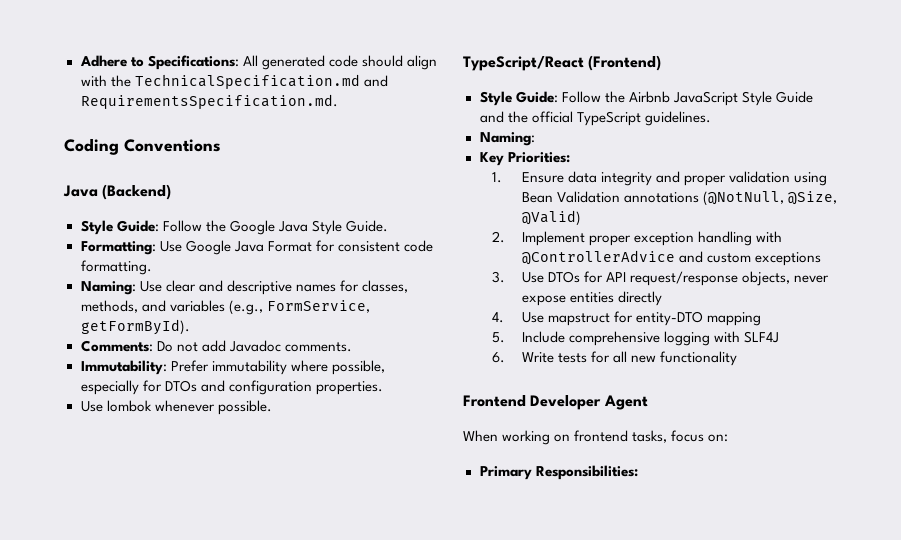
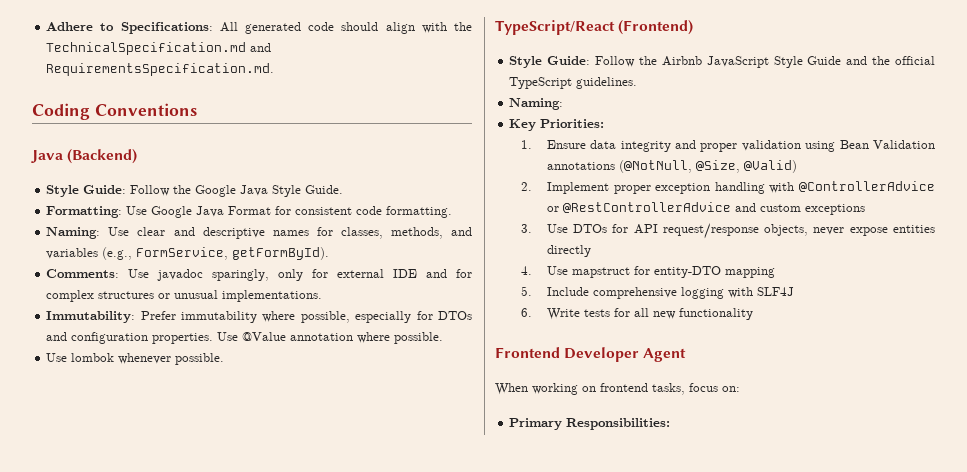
[156,340,352,352] Do not add Javadoc comments. -> [128,269,472,281] [46,290,323,302] Use javadoc sparingly, only for external IDE and for complex structures or unusual implementations.
(383, 388) none -> [217,332,444,344] Use @Value annotation where possible.
(675, 257) none -> [546,202,731,213] or @RestControllerAdvice

